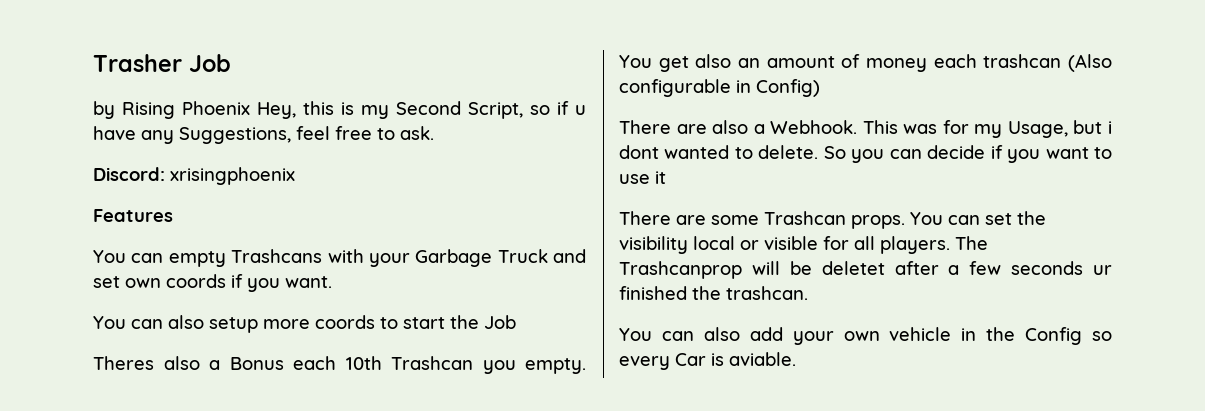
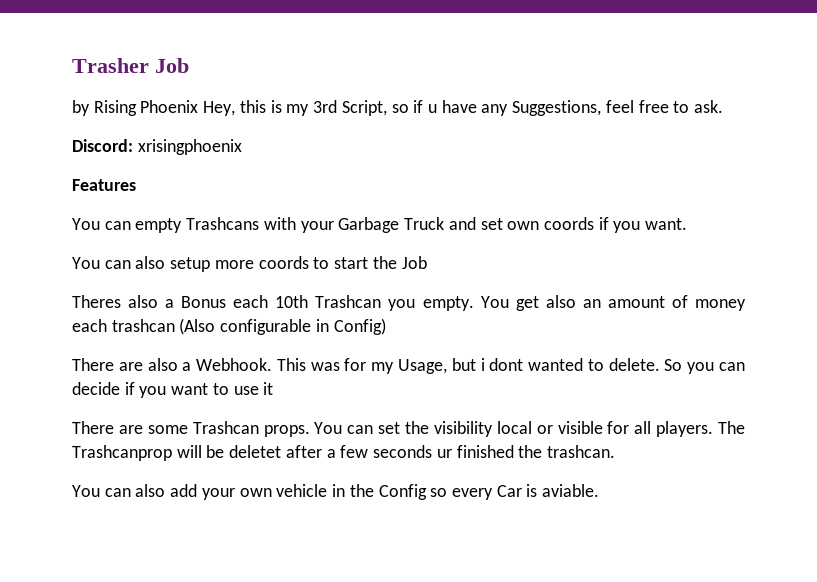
[396,101,461,115] Second -> [313,100,338,113] 3rd

